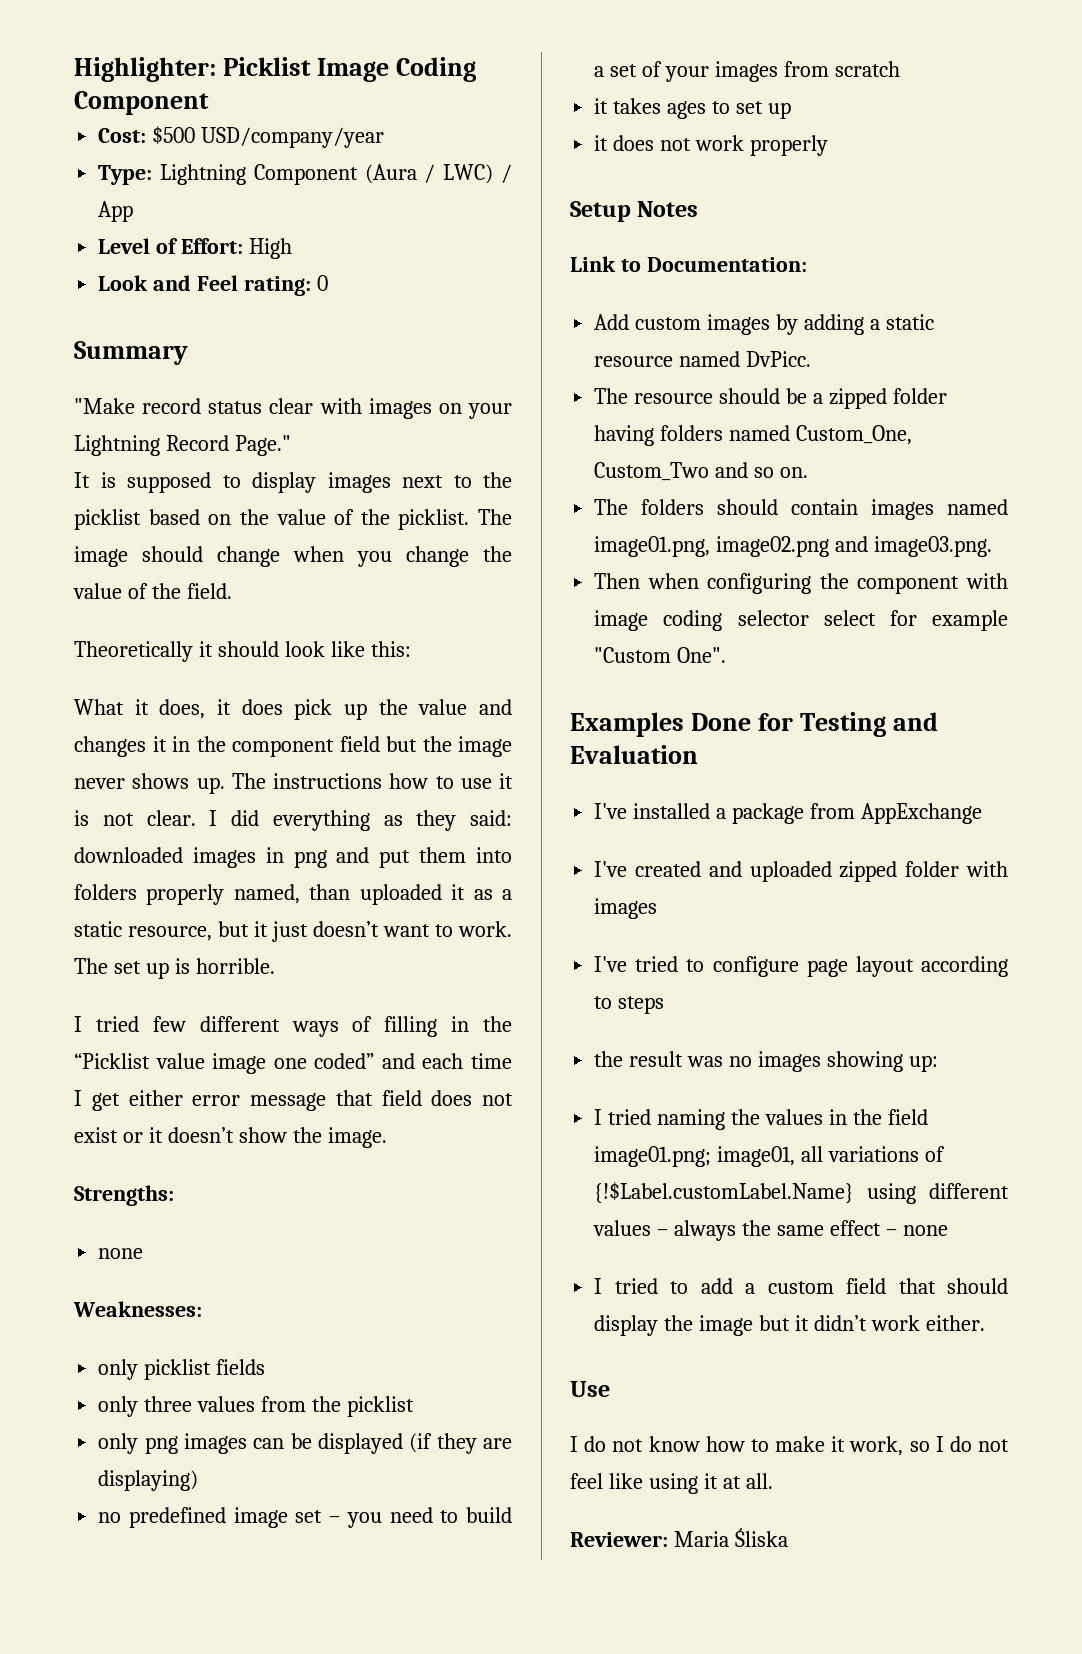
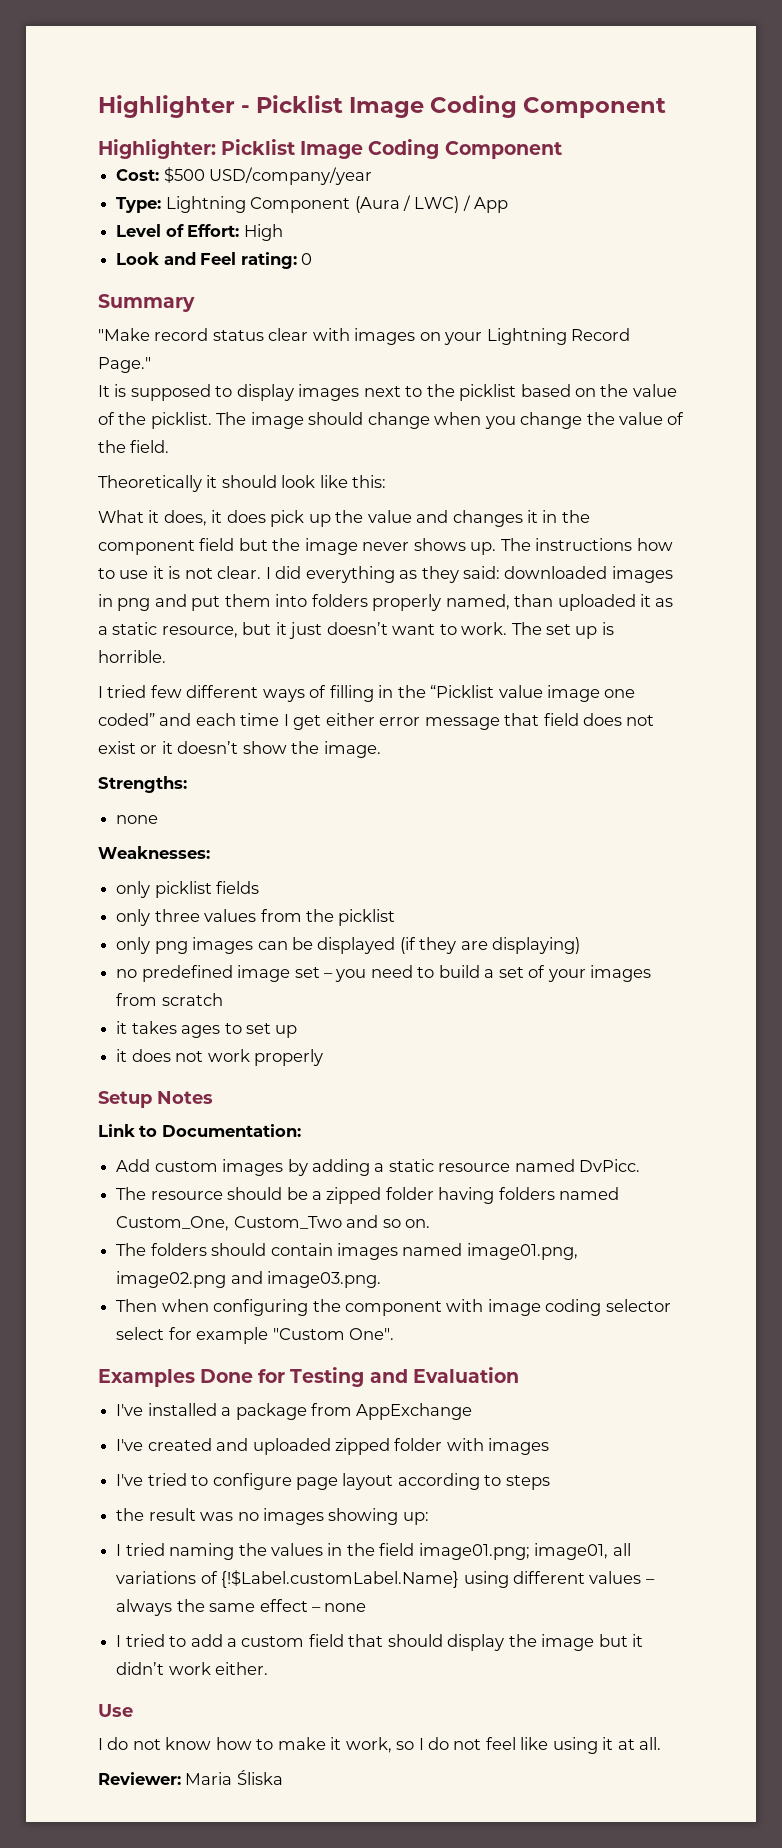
(74, 69) none -> [98,95,667,118] Highlighter - Picklist Image Coding Component //

